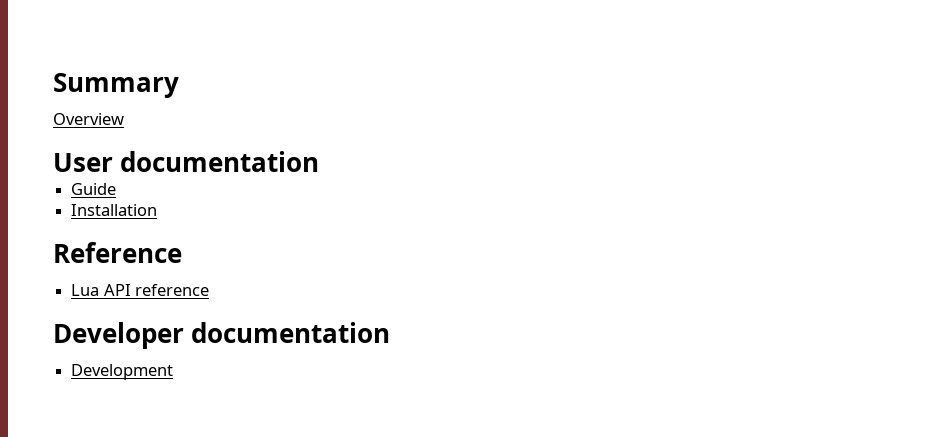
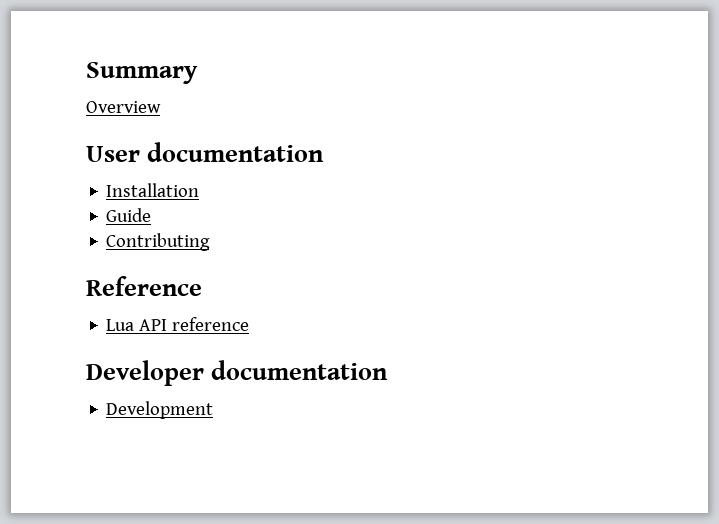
(320, 161) none -> [106,183,200,197] // Installation
[71,204,158,216] Installation -> [106,233,211,251] Contributing

